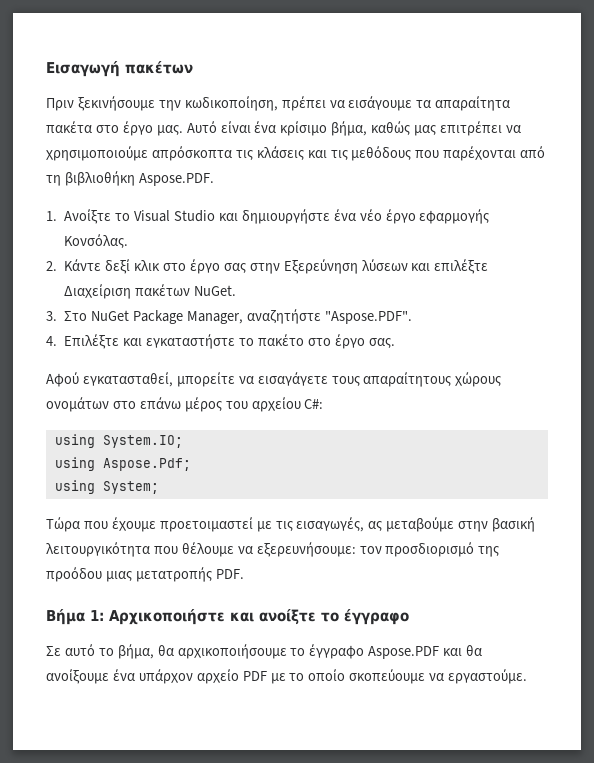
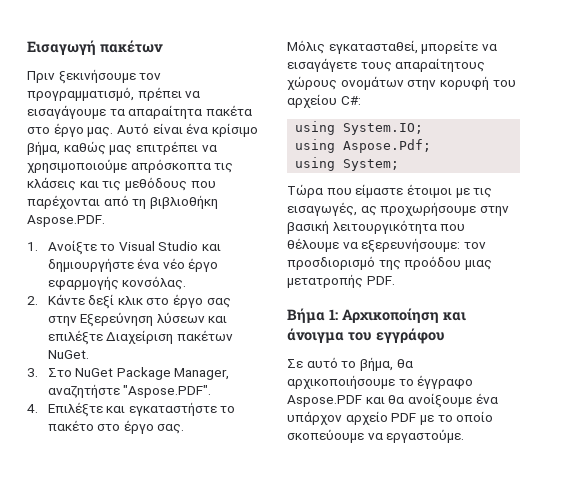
[158,96,278,111] την κωδικοποίηση, -> [139,73,162,80] [27,87,134,101] τον προγραμματισμό,
[348,96,413,111] εισάγουμε -> [27,105,106,119] εισαγάγουμε
[64,234,129,248] Κονσόλας. -> [122,276,187,290] κονσόλας.
[46,372,79,387] Αφού -> [287,40,325,54] Μόλις
[112,397,222,412] στο επάνω μέρος -> [407,76,489,90] στην κορυφή
[111,517,253,532] έχουμε προετοιμαστεί -> [355,184,452,198] είμαστε έτοιμοι
[386,517,455,532] μεταβούμε -> [380,202,477,216] προχωρήσουμε
[109,609,409,625] Αρχικοποιήστε και ανοίξτε το έγγραφο -> [342,308,466,323] [287,328,445,344] Αρχικοποίηση και άνοιγμα του εγγράφου

